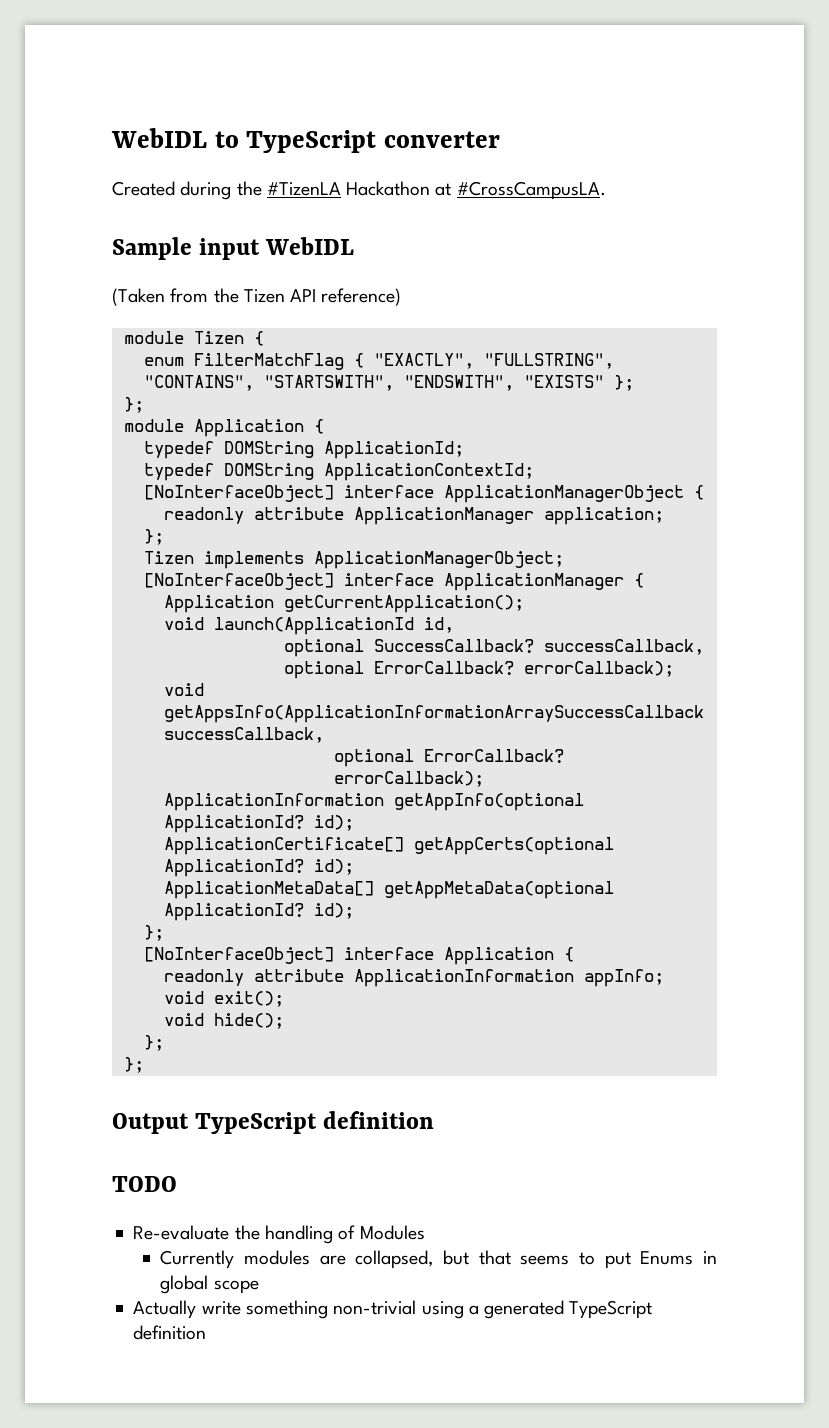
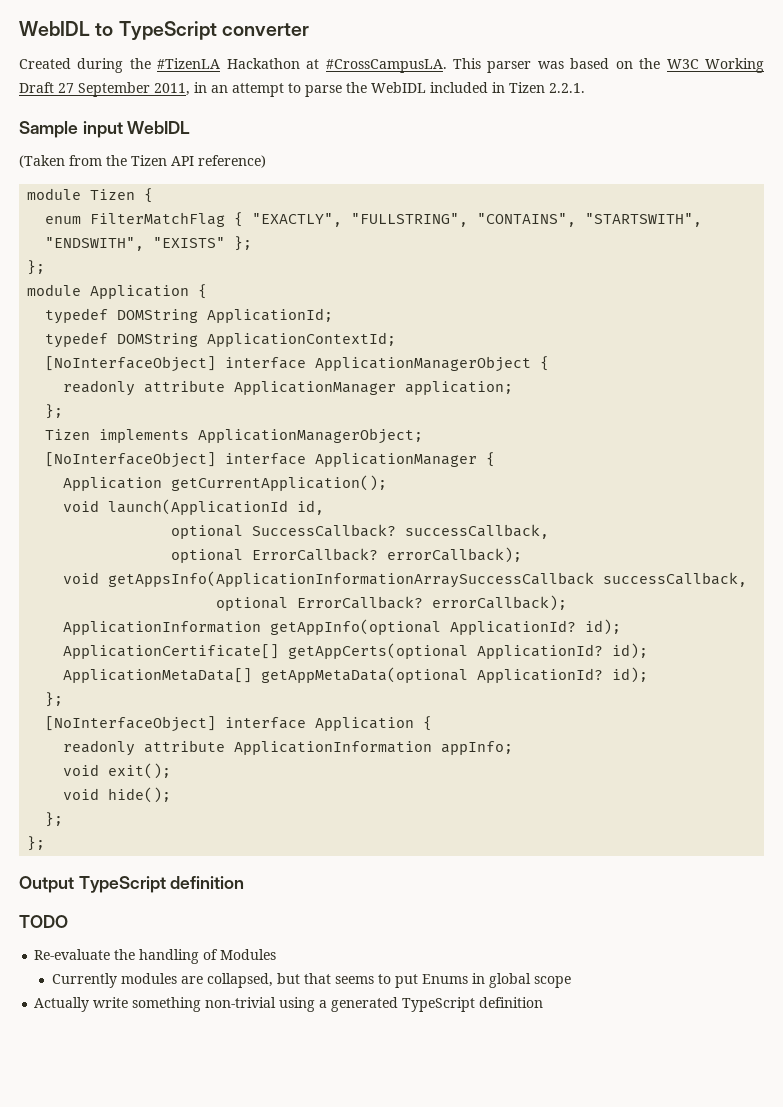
(606, 190) none -> [453,58,765,73] [19,82,585,97] This parser was based on the W3C Working Draft 27 September 2011, in an attempt to parse the WebIDL included in Tizen 2.2.1.

